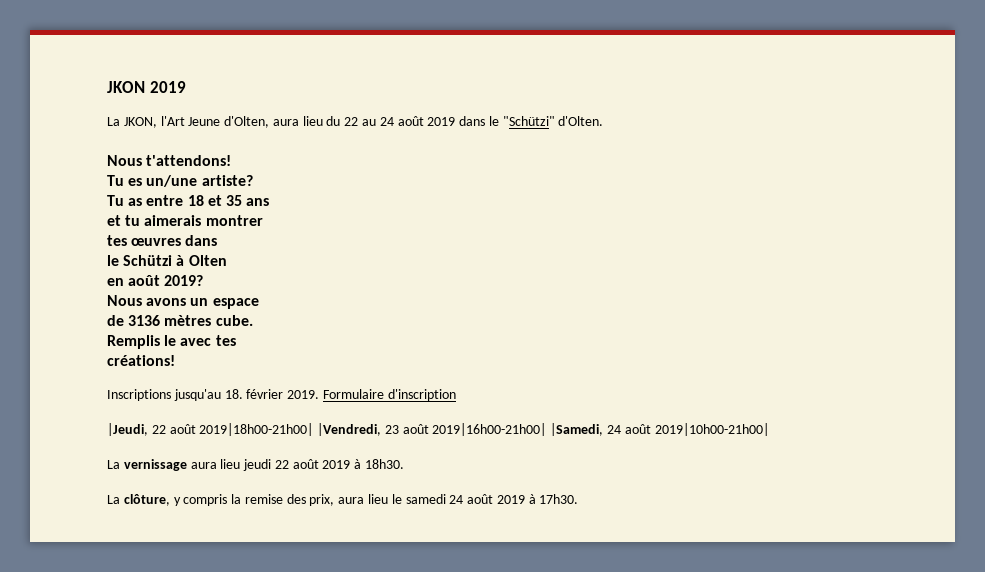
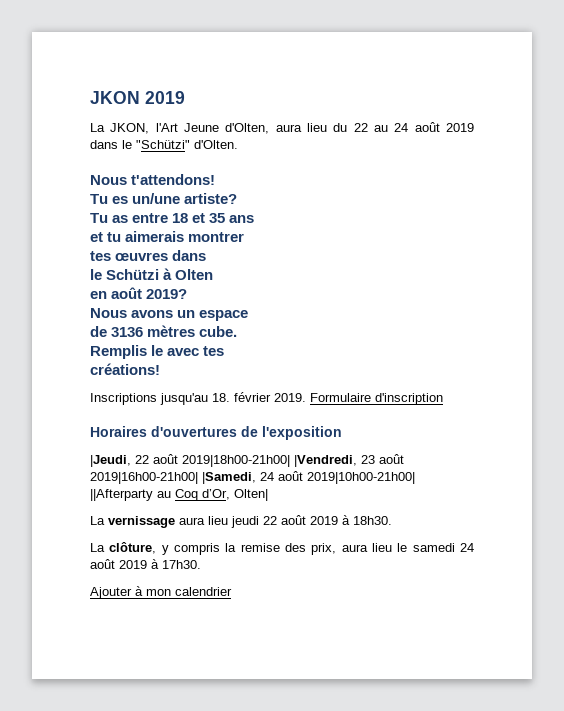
(456, 395) none -> [90,426,342,440] // Horaires d'ouvertures de l'exposition
(769, 429) none -> [90,489,268,501] ||Afterparty au Coq d’Or, Olten|
(579, 499) none -> [90,586,232,599] // Ajouter à mon calendrier

